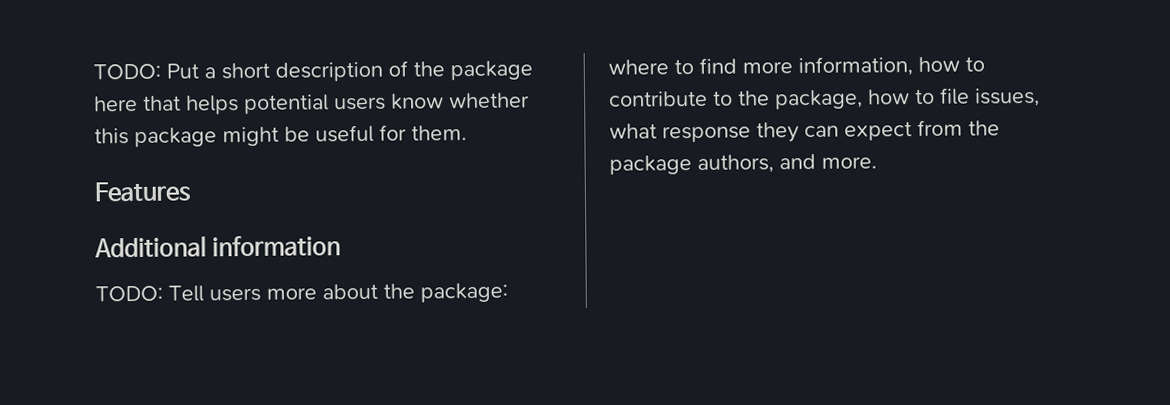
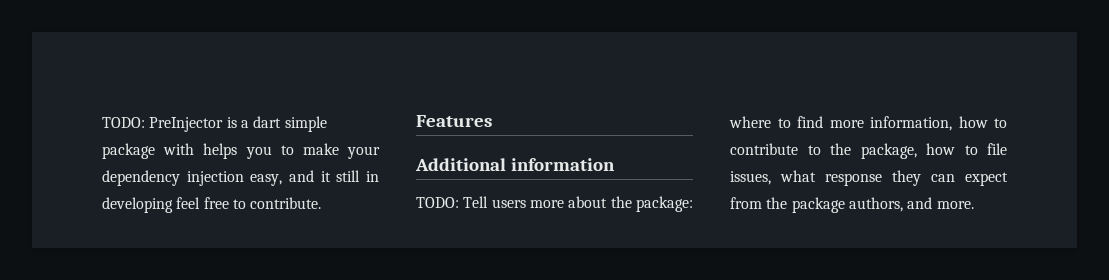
[93,60,533,82] [94,92,530,115] [94,124,467,148] TODO: Put a short description of the package here that helps potential users know whether this package might be useful for them. -> [102,116,327,132] [102,143,380,159] [102,170,379,186] [102,197,322,213] TODO: PreInjector is a dart simple package with helps you to make your dependency injection easy, and it still in developing feel free to contribute.

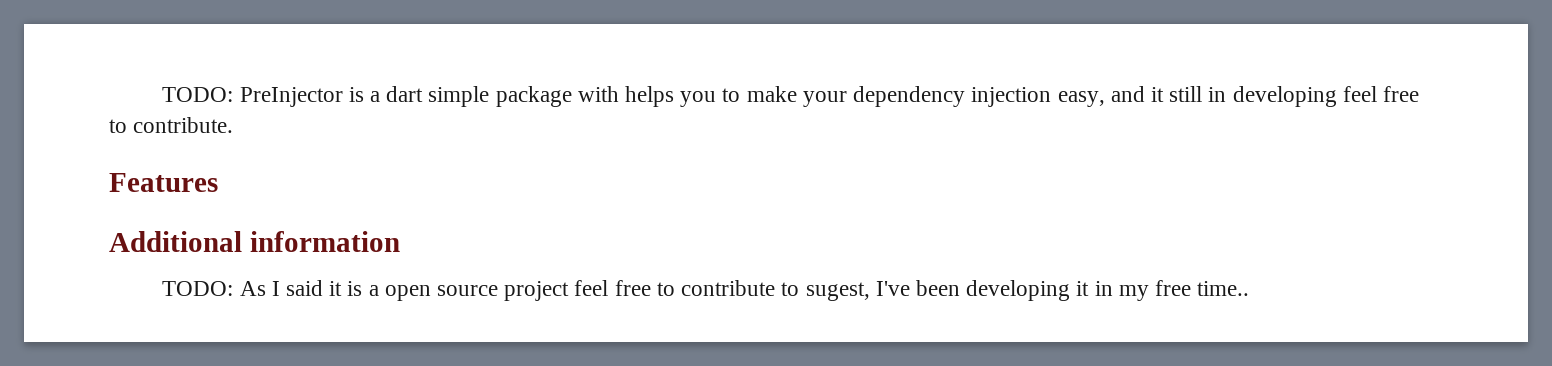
[463,196,693,212] [729,116,1007,131] [730,143,1007,159] [730,170,1008,186] [730,197,974,213] Tell users more about the package: where to find more information, how to contribute to the package, how to file issues, what response they can expect from the package authors, and more. -> [239,280,1250,301] As I said it is a open source project feel free to contribute to sugest, I've been developing it in my free time..

